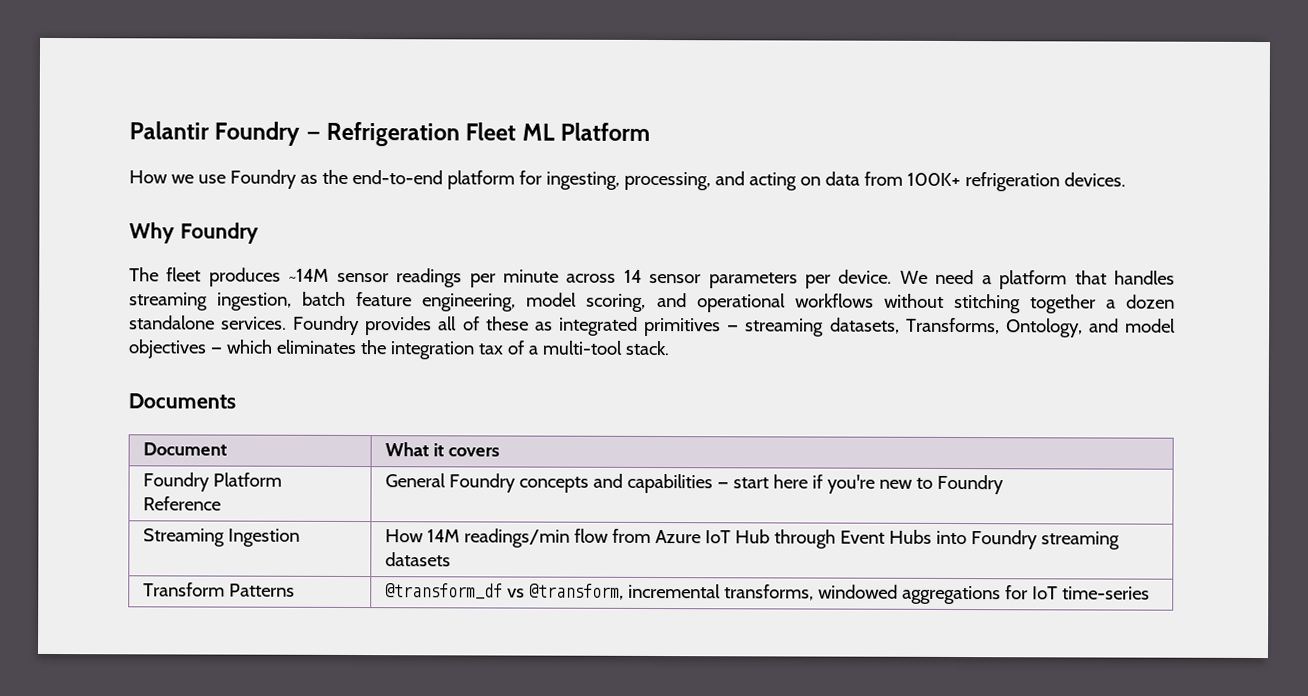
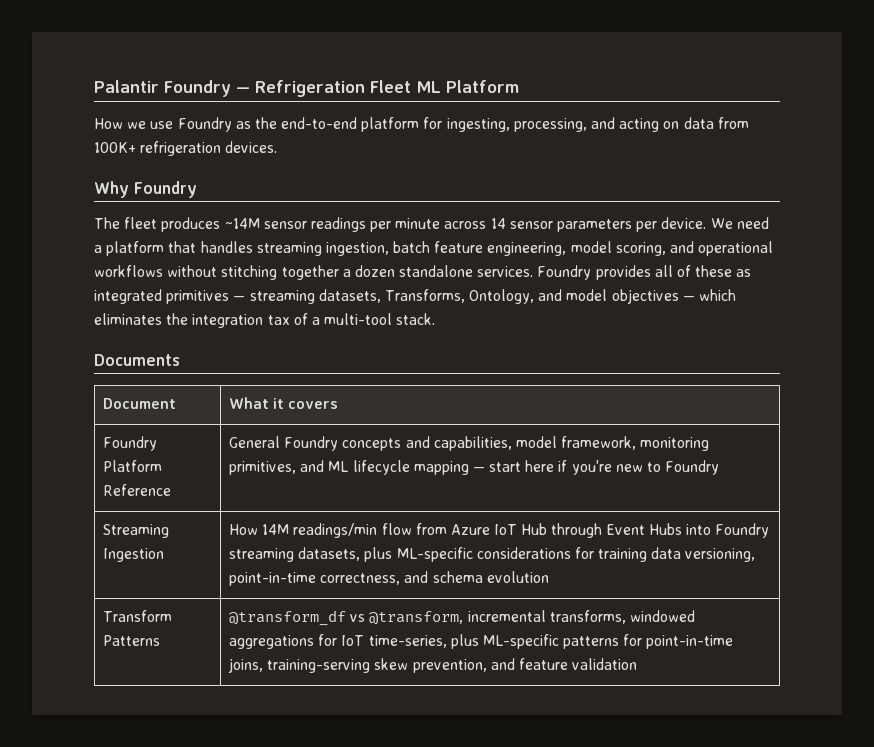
[626,473,713,494] capabilities -> [433,436,710,451] [228,460,469,475] capabilities, model framework, monitoring primitives, and ML lifecycle mapping
[384,552,451,567] datasets -> [298,547,756,562] [228,571,549,586] datasets, plus ML-specific considerations for training data versioning, point-in-time correctness, and schema evolution
[1061,586,1150,600] time-series -> [368,634,734,649] [227,658,638,673] time-series, plus ML-specific patterns for point-in-time joins, training-serving skew prevention, and feature validation

